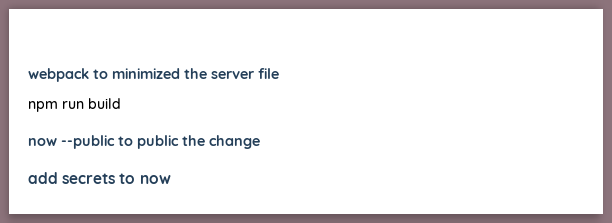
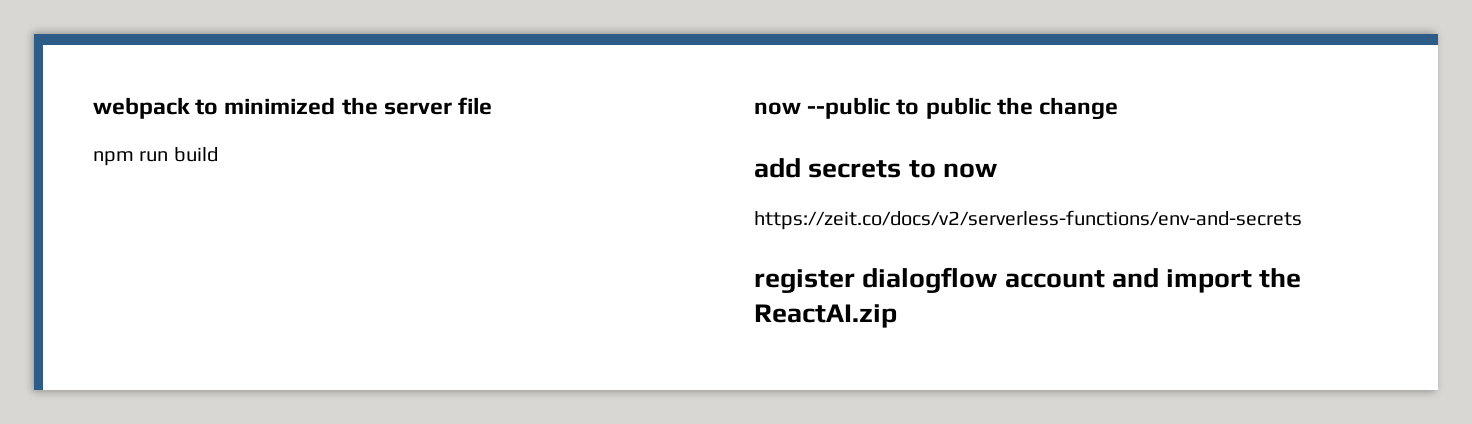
(171, 179) none -> [754,210,1302,230] [754,267,1302,293] [754,304,897,328] // https://zeit.co/docs/v2/serverless-functions/env-and-secrets // register dialogflow account and import the ReactAI.zip

